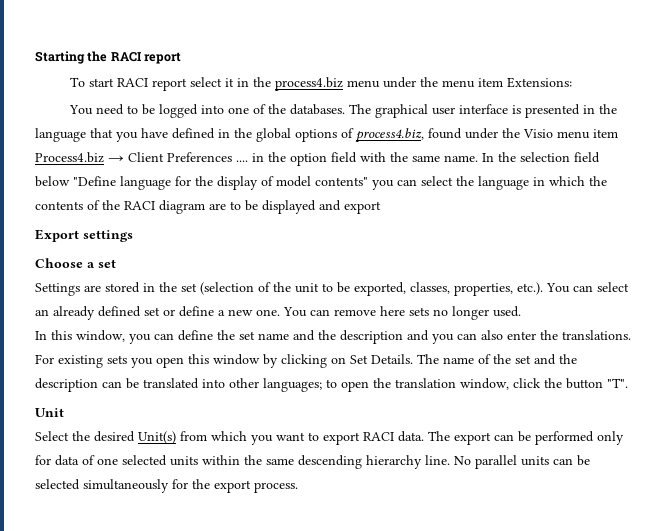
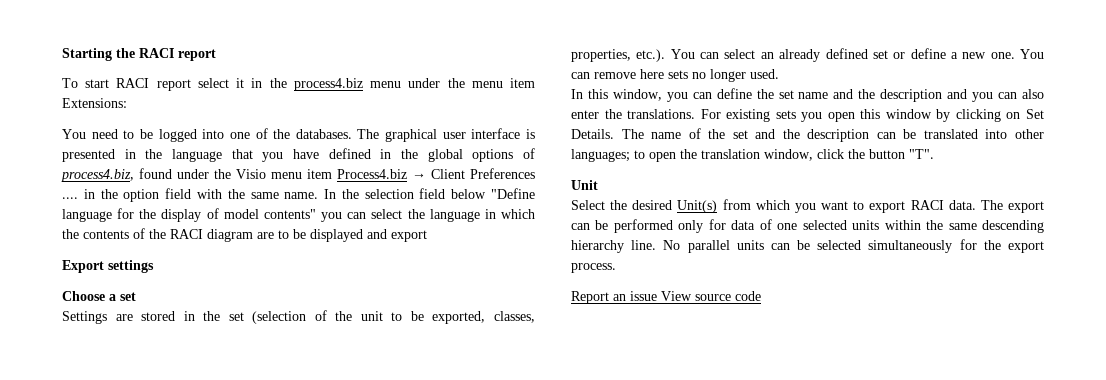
(298, 487) none -> [571,291,761,304] // Report an issue View source code

